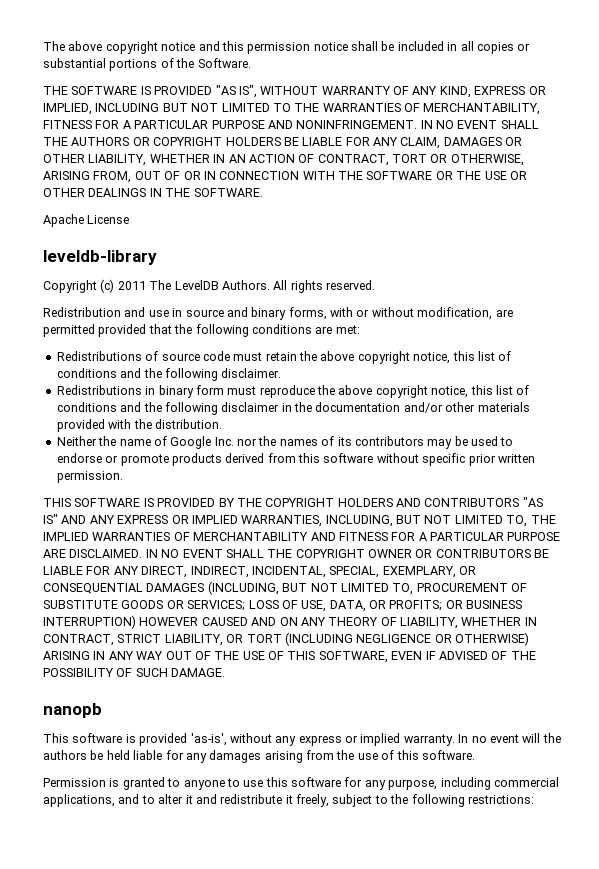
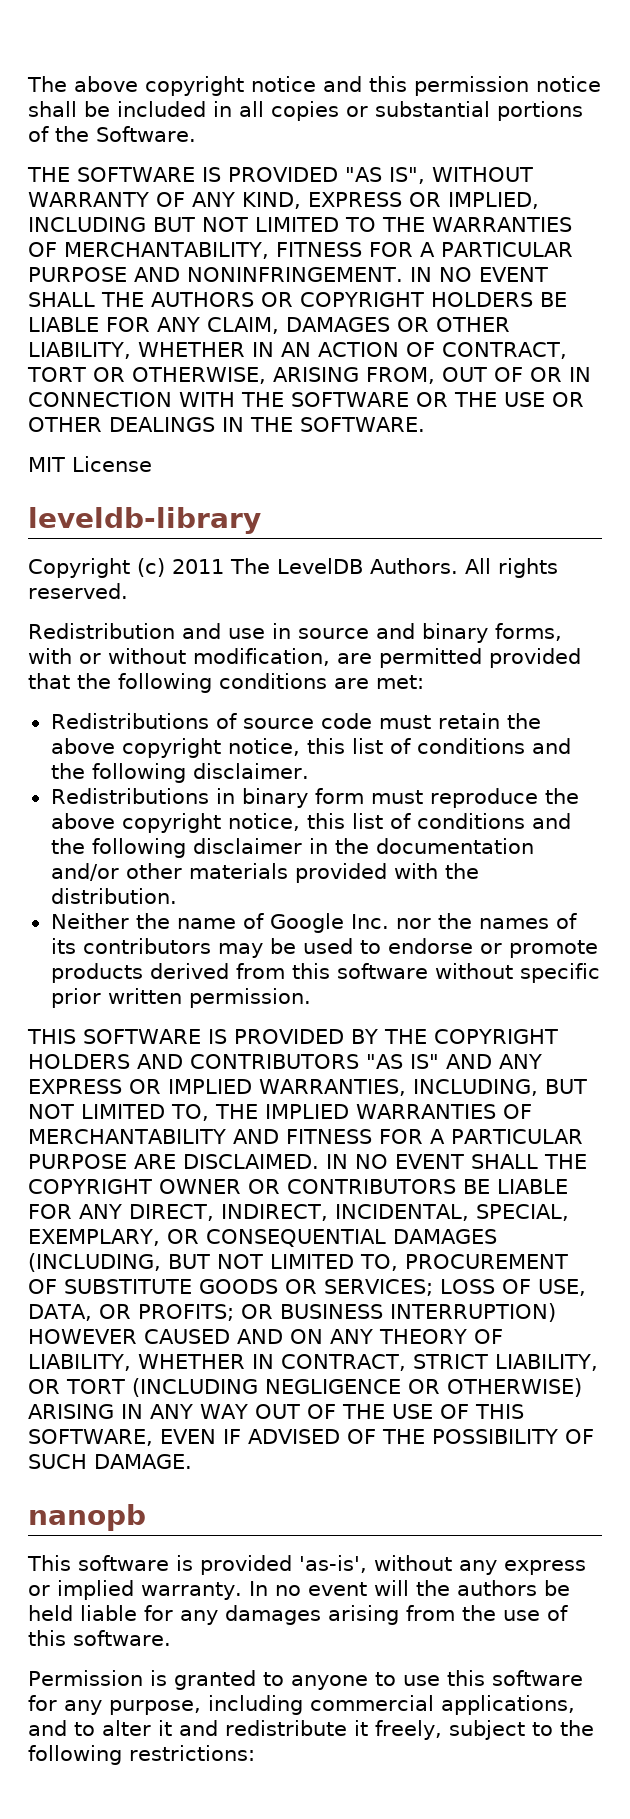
[43,214,84,227] Apache -> [28,457,65,472] MIT

